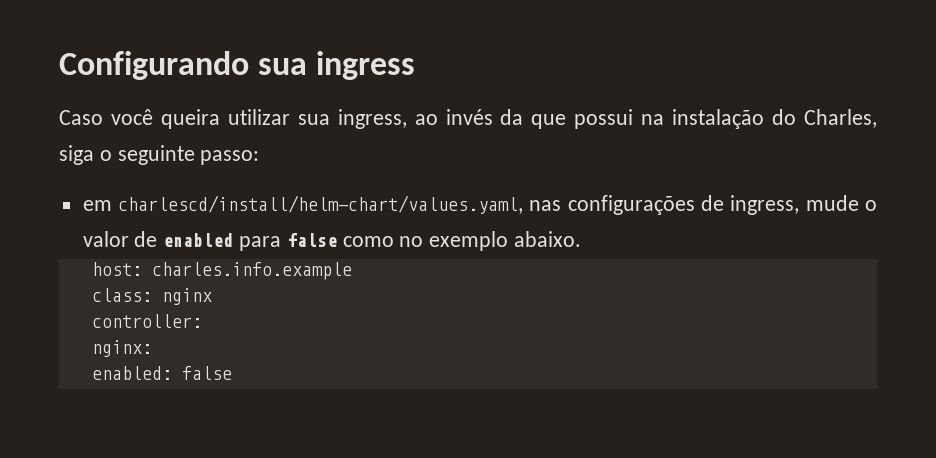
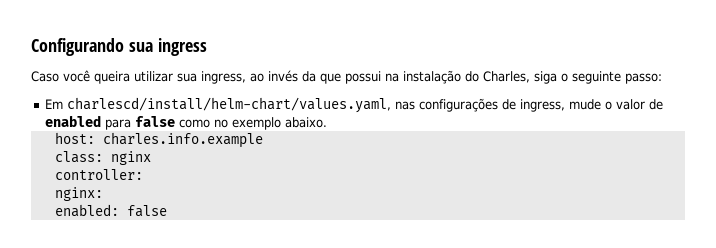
[82,200,112,211] em -> [45,99,64,109] Em

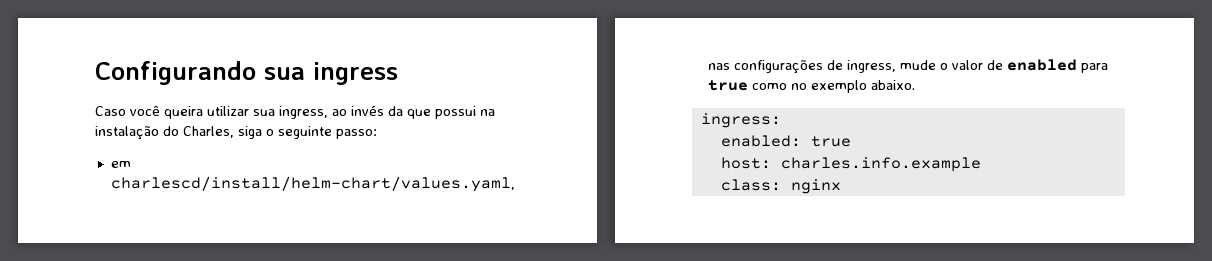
[45,99,64,109] Em -> [110,161,131,168] em
[135,116,176,127] false -> [707,80,748,91] true
(328, 122) none -> [700,113,781,128] [720,135,851,147] // ingress: // enabled: true
[54,169,143,180] [54,187,103,201] [54,204,167,217] // controller: // nginx: // enabled: false -> (841, 186) none

